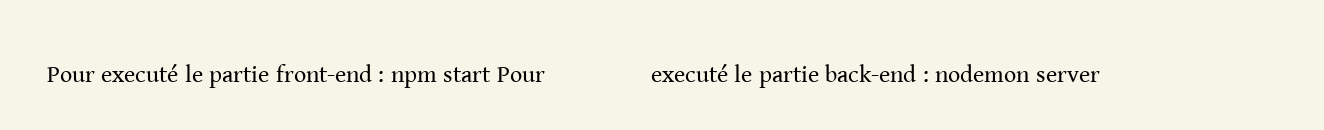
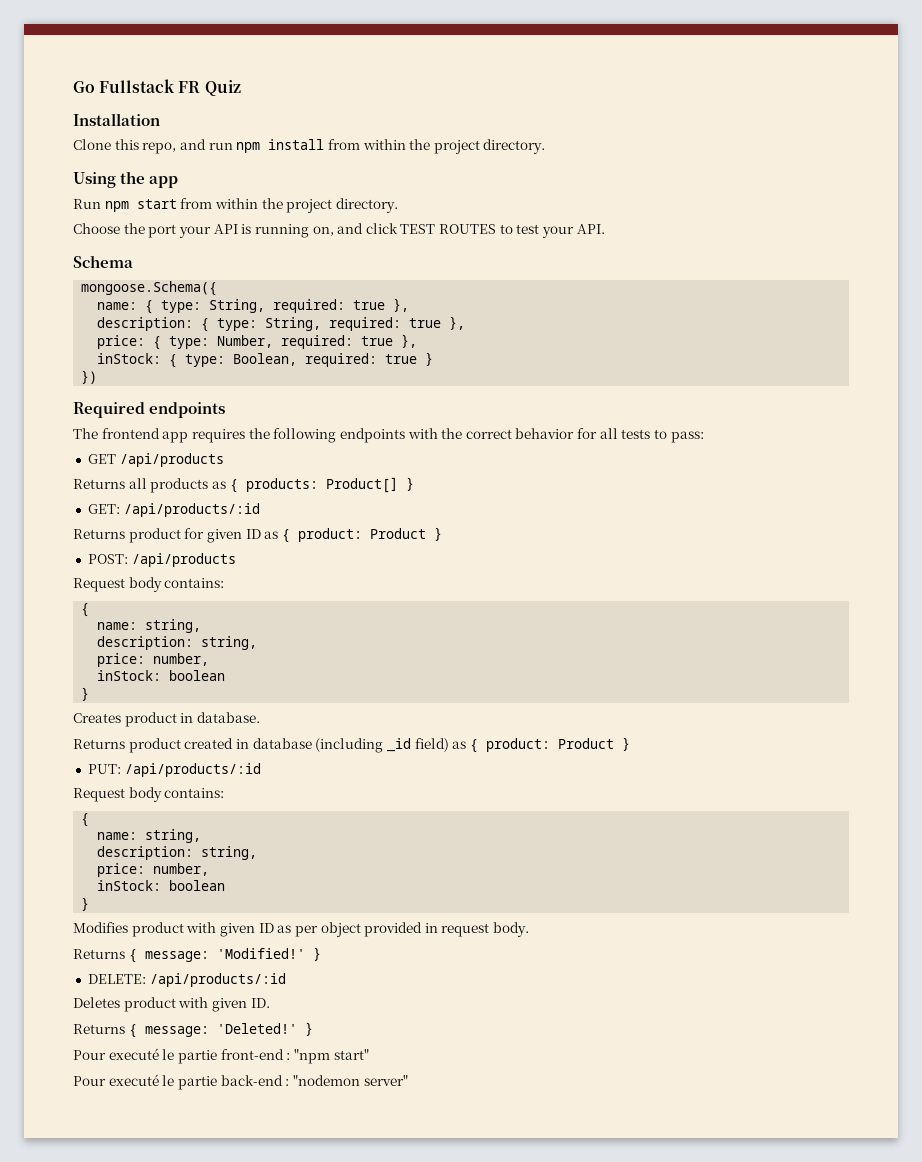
(47, 74) none -> [73,79,241,96] [73,113,160,126] [73,139,546,154] [73,171,179,188] [73,198,398,213] [73,223,605,238] [73,255,133,268] [81,281,218,296] [97,298,410,314] [97,316,466,332] [97,334,418,350] [97,352,434,368] [81,370,98,384] [73,402,226,418] [73,428,704,443] [87,453,224,467] [73,477,414,493] [87,503,260,517] [73,527,442,543] [87,553,236,567] [73,577,225,592] [81,603,90,617] [97,619,202,633] [97,636,258,650] [97,653,210,667] [97,670,226,681] [81,687,90,701] [73,712,260,727] [73,737,630,753] [87,763,261,777] [73,787,225,802] [81,813,90,827] [97,829,202,843] [97,846,258,860] [97,863,210,877] [97,880,226,891] [81,897,90,911] [73,922,530,937] [73,947,321,963] [87,973,286,987] [73,997,270,1012] [73,1022,313,1038] Go Fullstack FR Quiz // Installation // Clone this repo, and run npm install from within the project directory. // Using the app // Run npm start from within the project directory. // Choose the port your API is running on, and click TEST ROUTES to test your API. // Schema // mongoose.Schema({ // name: { type: String, required: true }, // description: { type: String, required: true }, // price: { type: Number, required: true }, // inStock: { type: Boolean, required: true } // }) // Required endpoints // The frontend app requires the following endpoints with the correct behavior for all tests to pass: // GET /api/products // Returns all products as { products: Product[] } // GET: /api/products/:id // Returns product for given ID as { product: Product } // POST: /api/products // Request body contains: // { // name: string, // description: string, // price: number, // inStock: boolean // } // Creates product in database. // Returns product created in database (including _id field) as { product: Product } // PUT: /api/products/:id // Request body contains: // { // name: string, // description: string, // price: number, // inStock: boolean // } // Modifies product with given ID as per object provided in request body. // Returns { message: 'Modified!' } // DELETE: /api/products/:id // Deletes product with given ID. // Returns { message: 'Deleted!' } //
[390,67,492,88] npm start -> [293,1049,369,1064] "npm start" //
[935,64,1100,82] nodemon server -> [292,1075,408,1086] "nodemon server"

